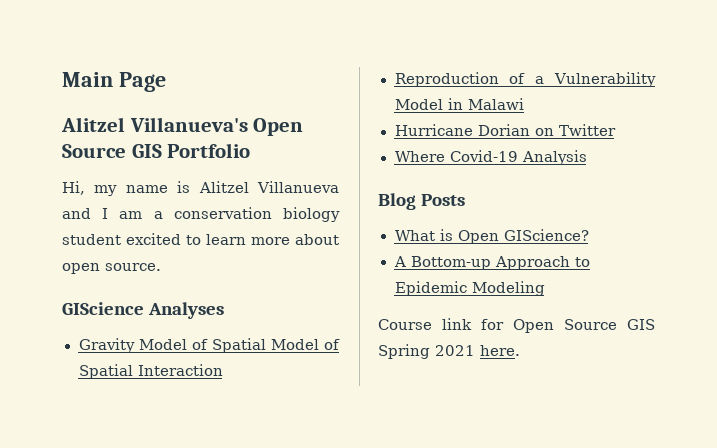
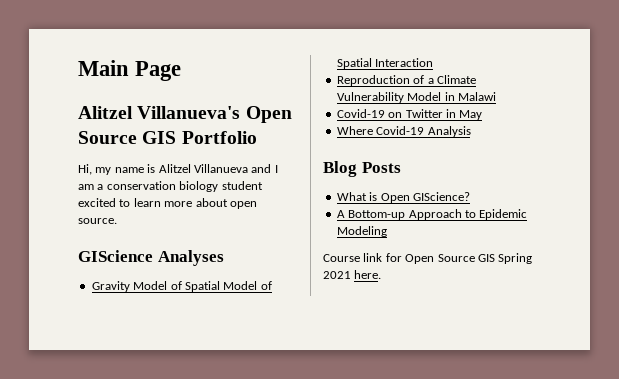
(545, 80) none -> [436,75,476,84] Climate
[394,124,530,136] Hurricane Dorian -> [336,109,385,118] Covid-19
(616, 130) none -> [445,109,483,120] in May

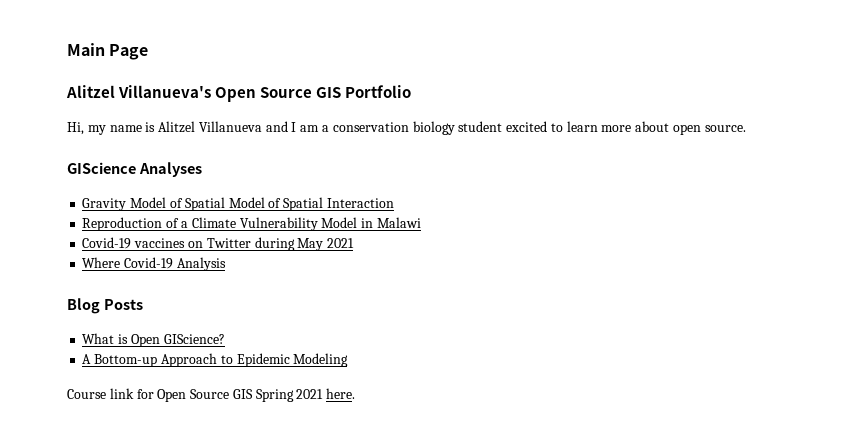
(385, 113) none -> [134,238,186,248] vaccines
[445,109,456,118] in -> [254,237,295,251] during
(483, 115) none -> [327,238,355,248] 2021

